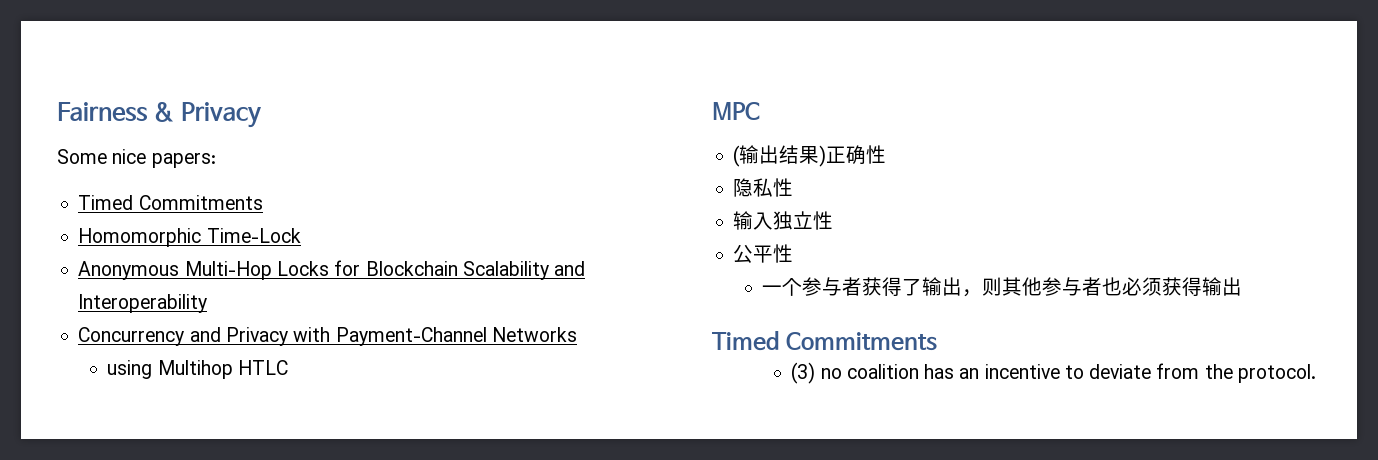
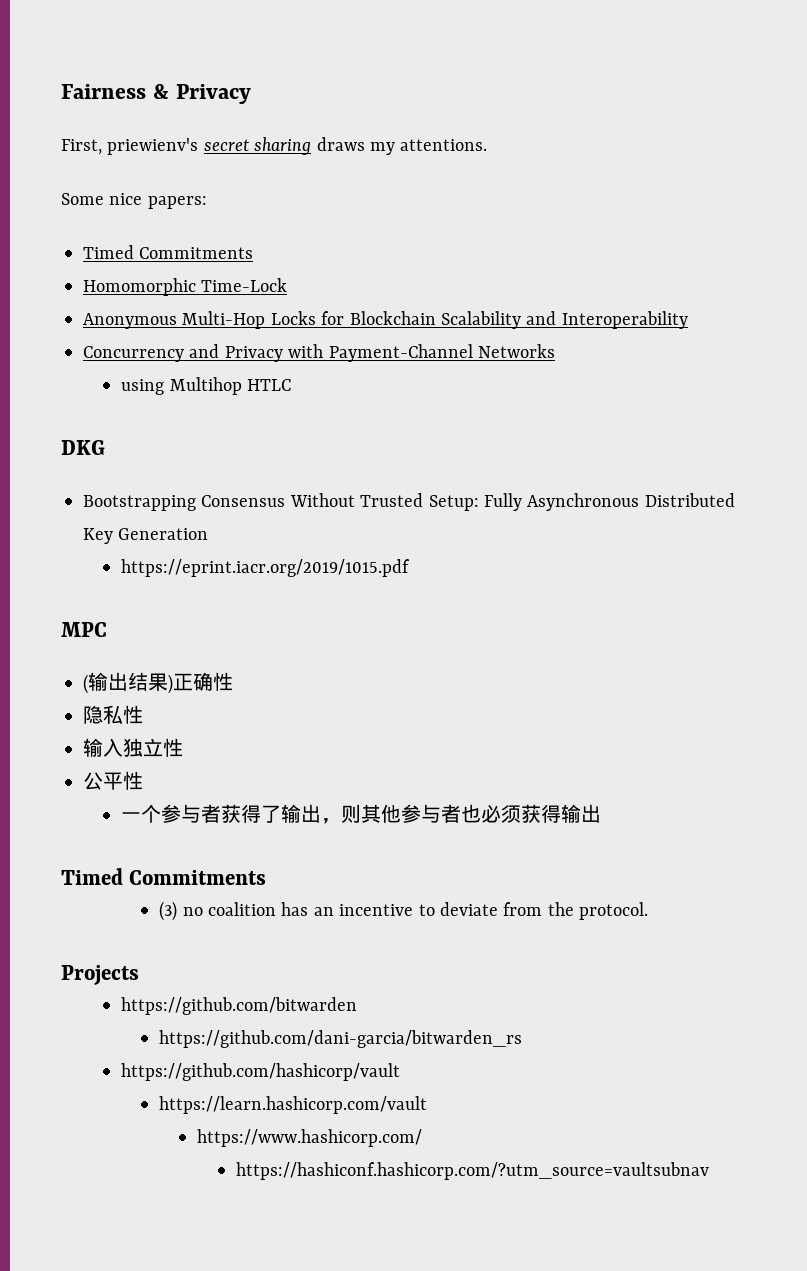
(261, 115) none -> [61,137,488,155] // First, priewienv's secret sharing draws my attentions.
(288, 367) none -> [61,440,105,455] [83,493,735,511] [83,528,209,544] [121,559,411,577] // DKG // Bootstrapping Consensus Without Trusted Setup: Fully Asynchronous Distributed Key Generation // https://eprint.iacr.org/2019/1015.pdf
(1316, 373) none -> [61,965,139,985] [121,997,358,1015] [159,1030,523,1048] [121,1063,401,1081] [159,1096,428,1114] [197,1129,423,1147] [235,1162,709,1180] // Projects // https://github.com/bitwarden // https://github.com/dani-garcia/bitwarden_rs // https://github.com/hashicorp/vault // https://learn.hashicorp.com/vault // https://www.hashicorp.com/ // https://hashiconf.hashicorp.com/?utm_source=vaultsubnav

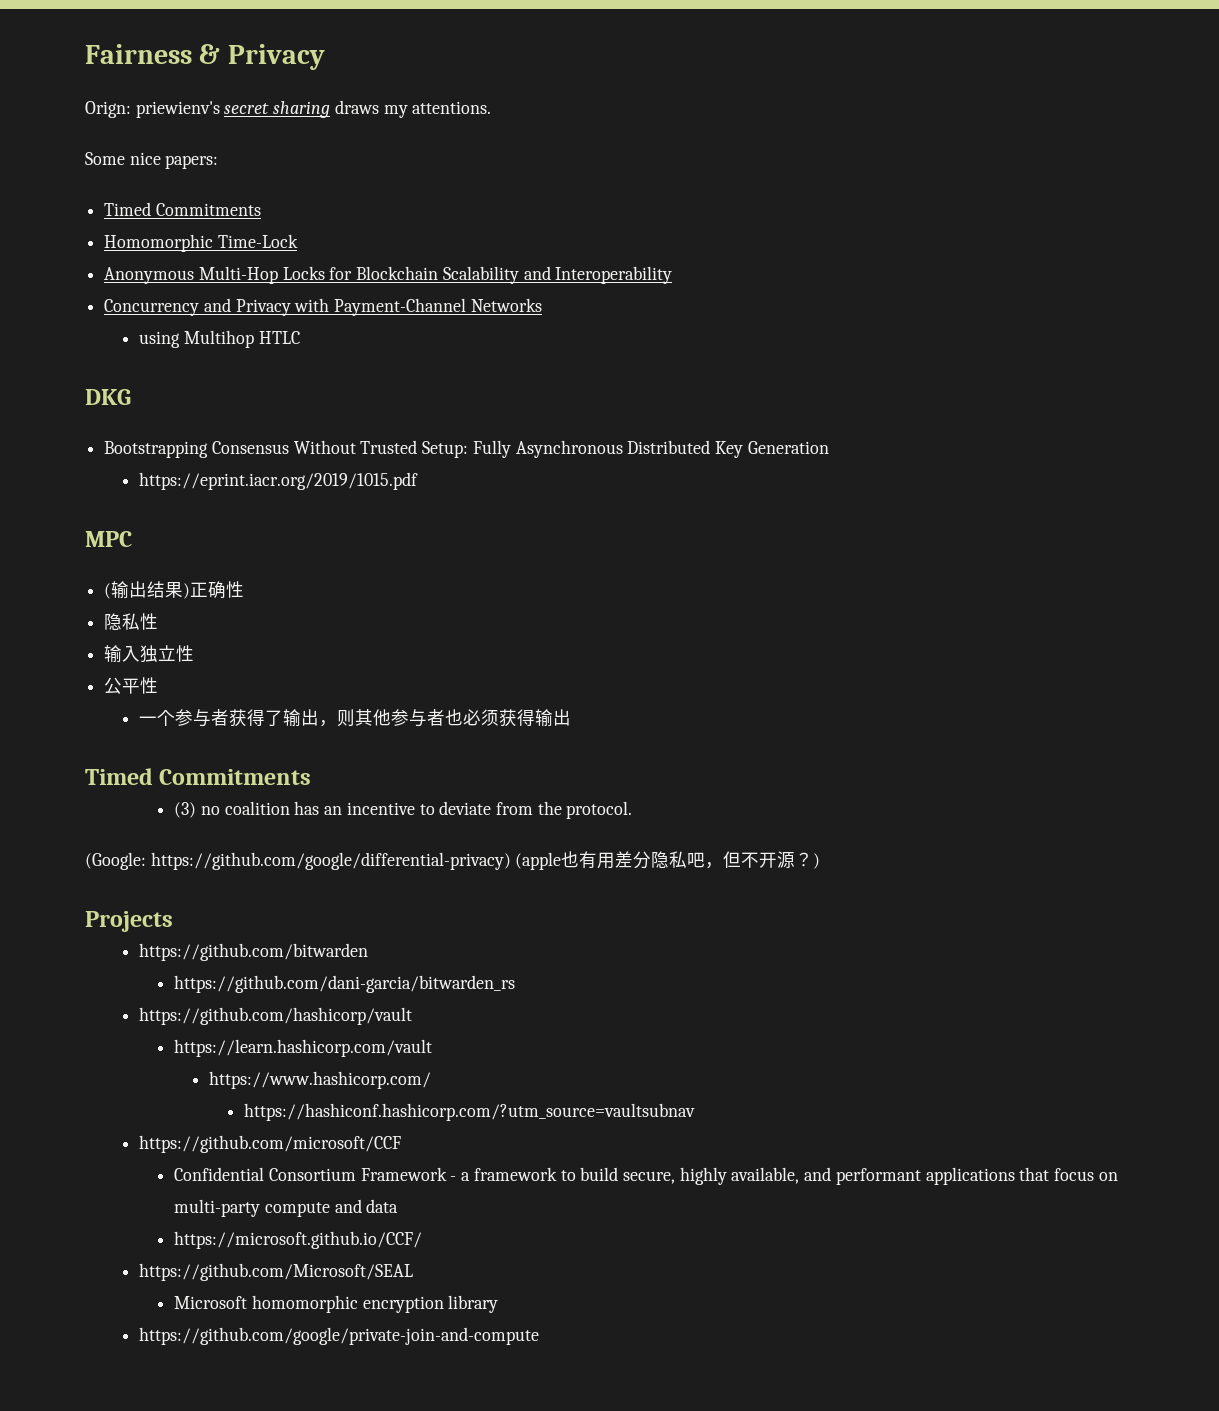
[61,139,102,155] First, -> [85,101,131,118] Orign:
(649, 911) none -> [85,851,821,870] // (Google: https://github.com/google/differential-privacy) (apple也有用差分隐私吧，但不开源？)
(709, 1171) none -> [139,1135,402,1153] [174,1167,1118,1185] [174,1199,399,1217] [174,1231,423,1249] [139,1263,414,1281] [174,1295,499,1313] [139,1327,540,1345] // https://github.com/microsoft/CCF // Confidential Consortium Framework - a framework to build secure, highly available, and performant applications that focus on multi-party compute and data // https://microsoft.github.io/CCF/ // https://github.com/Microsoft/SEAL // Microsoft homomorphic encryption library // https://github.com/google/private-join-and-compute

